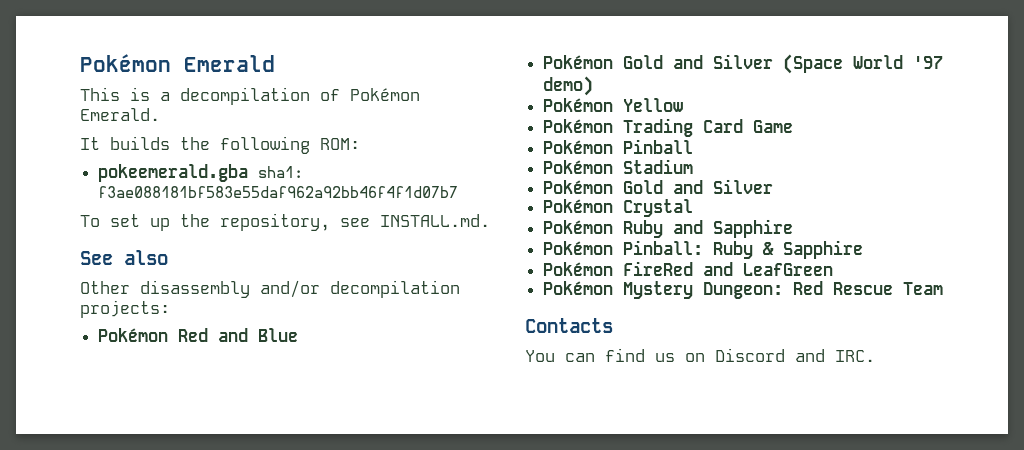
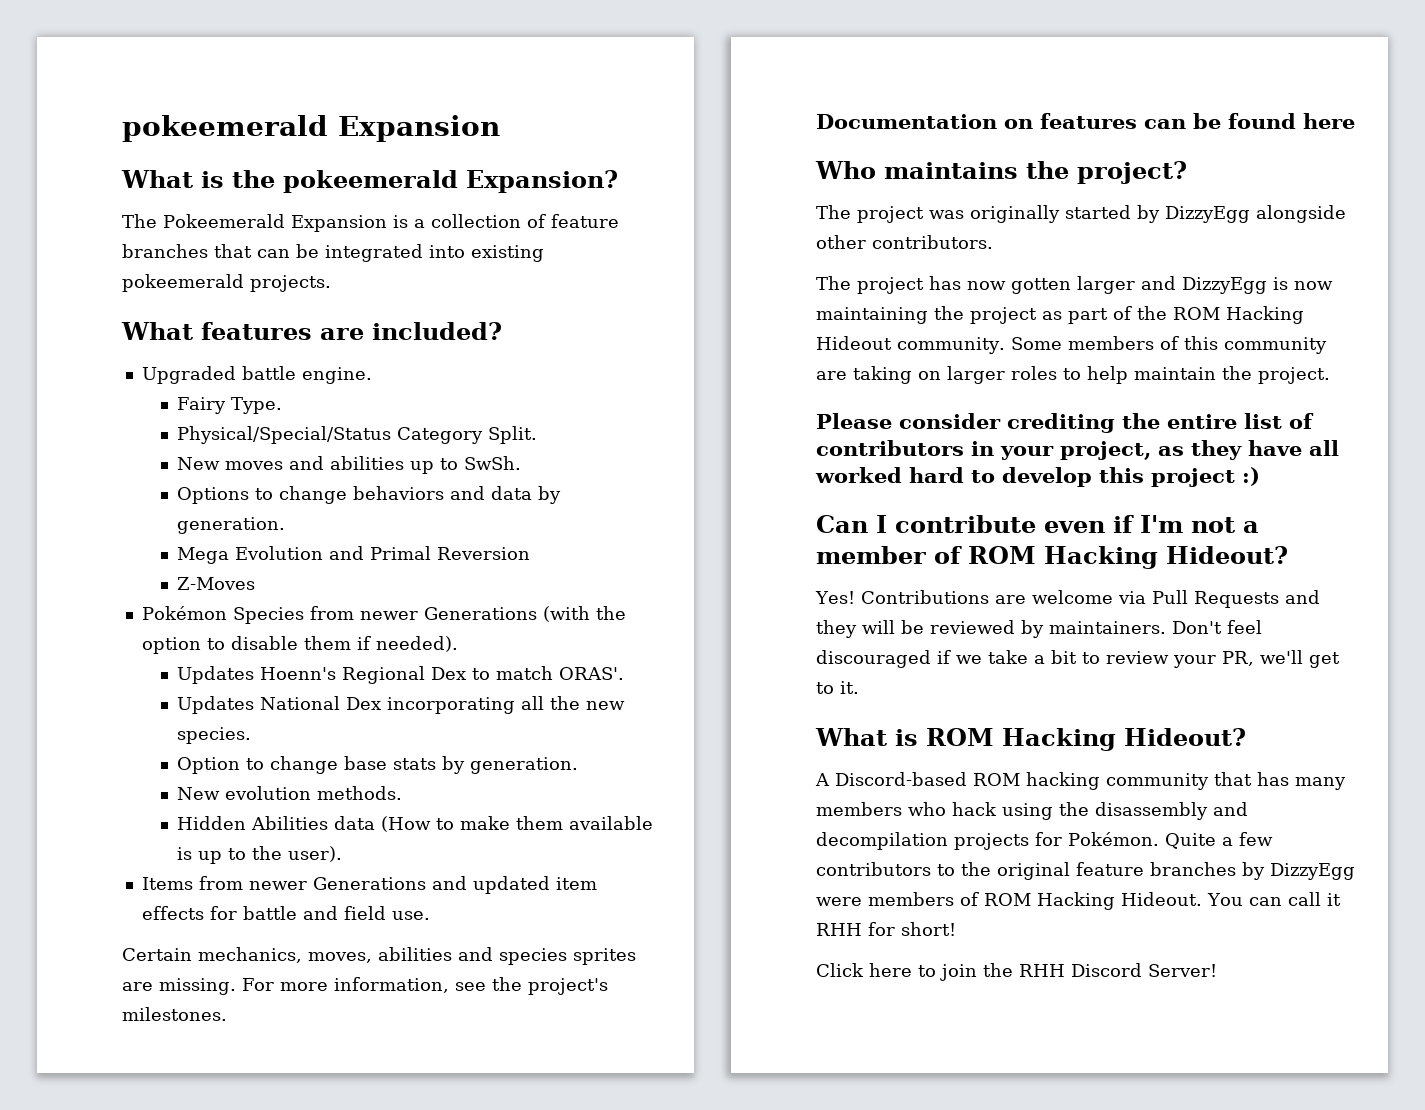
[80,54,275,72] [80,87,420,105] [80,108,160,121] [80,136,360,154] [98,164,304,182] [98,186,459,198] [80,213,490,231] [80,250,168,265] [80,280,460,298] [80,300,170,318] [98,328,299,342] [543,54,944,74] [543,76,594,96] [543,98,684,112] [543,118,794,137] [543,139,694,154] [543,159,694,174] [543,179,774,194] [543,199,694,217] [543,219,794,238] [543,240,864,259] [543,261,834,276] [543,281,944,299] [525,318,613,333] [525,348,875,362] Pokémon Emerald // This is a decompilation of Pokémon Emerald. // It builds the following ROM: // pokeemerald.gba sha1: f3ae088181bf583e55daf962a92bb46f4f1d07b7 // To set up the repository, see INSTALL.md. // See also // Other disassembly and/or decompilation projects: // Pokémon Red and Blue // Pokémon Gold and Silver (Space World '97 demo) // Pokémon Yellow // Pokémon Trading Card Game // Pokémon Pinball // Pokémon Stadium // Pokémon Gold and Silver // Pokémon Crystal // Pokémon Ruby and Sapphire // Pokémon Pinball: Ruby & Sapphire // Pokémon FireRed and LeafGreen // Pokémon Mystery Dungeon: Red Rescue Team // Contacts // You can find us on Discord and IRC. -> [122,115,500,142] [121,170,618,193] [122,214,619,232] [122,244,544,262] [122,274,331,292] [121,322,502,340] [141,366,372,384] [177,397,283,414] [177,426,538,444] [177,456,522,474] [177,486,562,504] [177,517,286,534] [177,546,531,564] [177,577,256,590] [141,606,626,624] [141,636,458,654] [177,666,625,684] [177,696,626,714] [177,727,252,744] [177,756,579,774] [177,786,403,800] [177,816,654,832] [177,846,343,864] [141,876,597,894] [141,906,430,920] [122,947,636,965] [122,977,608,995] [122,1007,227,1021] [816,113,1355,129] [815,161,1187,184] [816,205,1346,223] [816,235,993,249] [816,276,1333,294] [816,306,1304,324] [816,336,1327,354] [816,366,1330,384] [816,413,1314,433] [816,440,1339,460] [815,467,1260,487] [816,515,1259,533] [816,546,1288,569] [815,590,1320,608] [816,620,1262,638] [816,650,1340,668] [816,681,859,694] [815,728,1246,751] [815,772,1346,790] [816,802,1248,820] [816,832,1273,850] [816,862,1355,880] [816,892,1341,910] [816,922,956,936] [816,963,1217,981] pokeemerald Expansion // What is the pokeemerald Expansion? // The Pokeemerald Expansion is a collection of feature branches that can be integrated into existing pokeemerald projects. // What features are included? // Upgraded battle engine. // Fairy Type. // Physical/Special/Status Category Split. // New moves and abilities up to SwSh. // Options to change behaviors and data by generation. // Mega Evolution and Primal Reversion // Z-Moves // Pokémon Species from newer Generations (with the option to disable them if needed). // Updates Hoenn's Regional Dex to match ORAS'. // Updates National Dex incorporating all the new species. // Option to change base stats by generation. // New evolution methods. // Hidden Abilities data (How to make them available is up to the user). // Items from newer Generations and updated item effects for battle and field use. // Certain mechanics, moves, abilities and species sprites are missing. For more information, see the project's milestones. // Documentation on features can be found here // Who maintains the project? // The project was originally started by DizzyEgg alongside other contributors. // The project has now gotten larger and DizzyEgg is now maintaining the project as part of the ROM Hacking Hideout community. Some members of this community are taking on larger roles to help maintain the project. // Please consider crediting the entire list of contributors in your project, as they have all worked hard to develop this project :) // Can I contribute even if I'm not a member of ROM Hacking Hideout? // Yes! Contributions are welcome via Pull Requests and they will be reviewed by maintainers. Don't feel discouraged if we take a bit to review your PR, we'll get to it. // What is ROM Hacking Hideout? // A Discord-based ROM hacking community that has many members who hack using the disassembly and decompilation projects for Pokémon. Quite a few contributors to the original feature branches by DizzyEgg were members of ROM Hacking Hideout. You can call it RHH for short! // Click here to join the RHH Discord Server!

